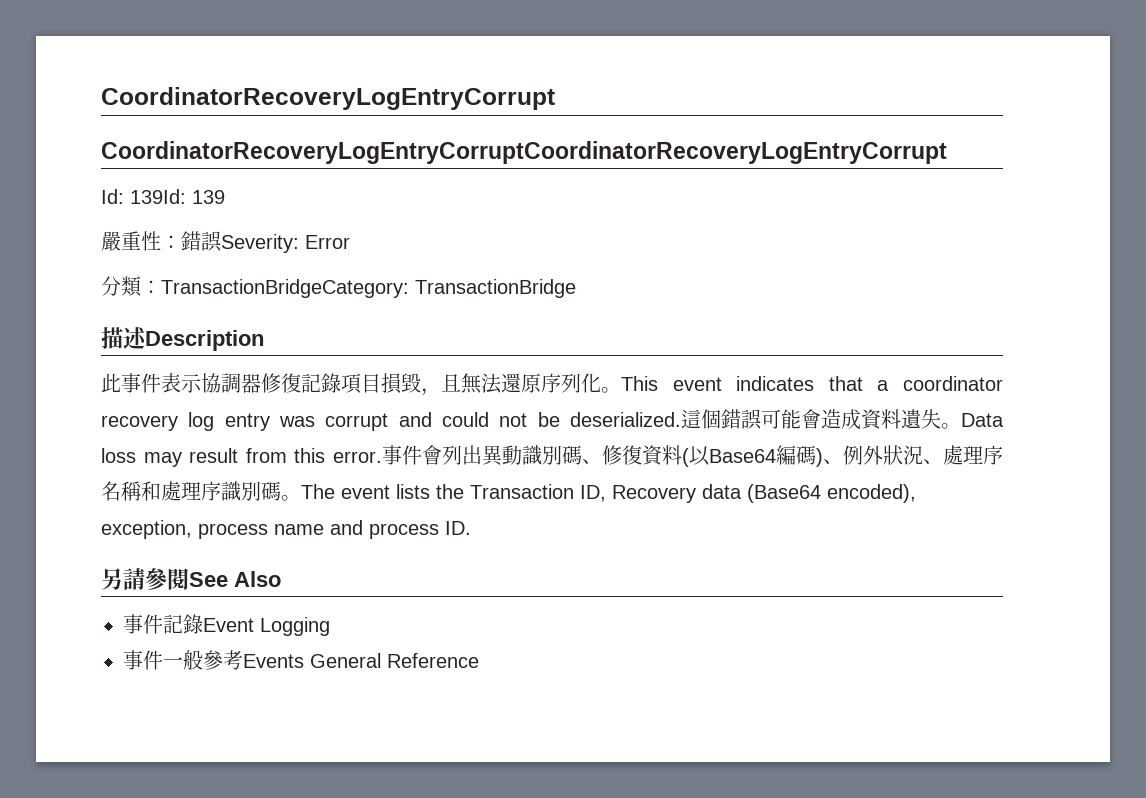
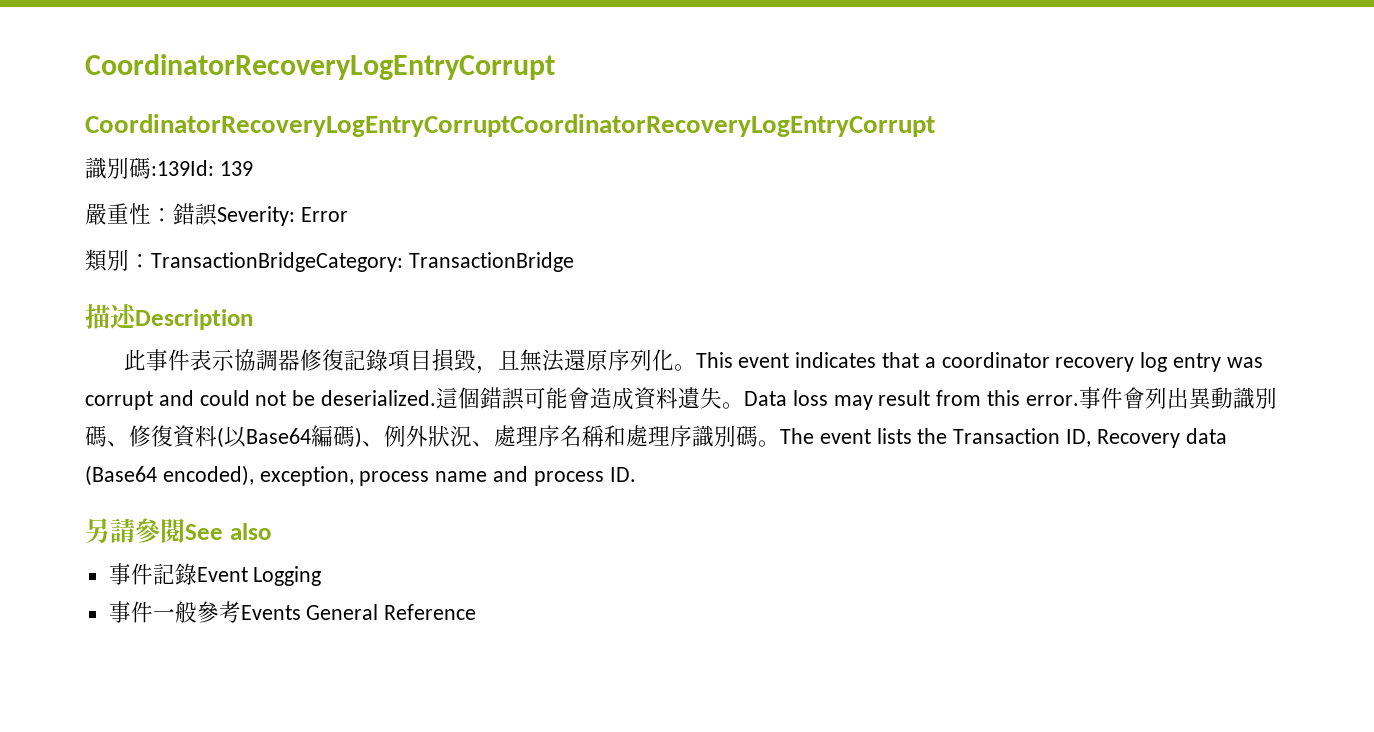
[101,189,186,204] Id: 139Id: -> [85,157,214,179] 識別碼:139Id:
[101,276,142,297] 分類 -> [85,249,129,272] 類別
[234,571,281,587] Also -> [229,523,271,540] also

